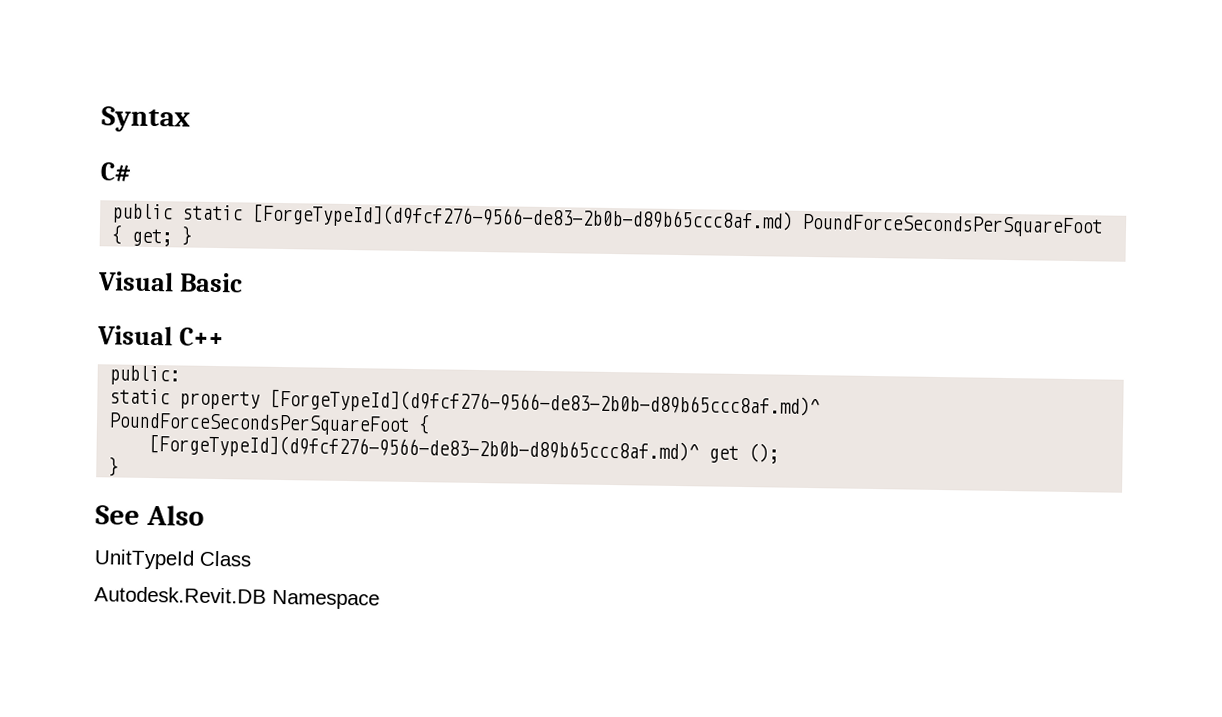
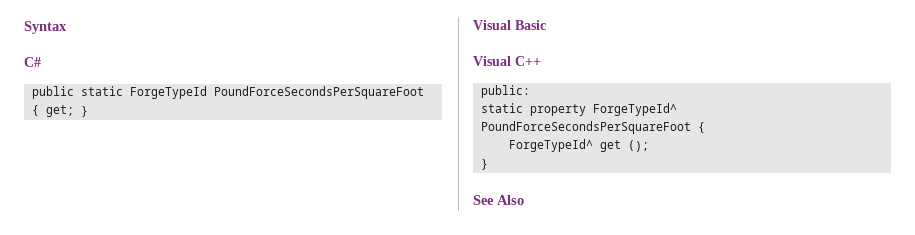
[251,203,794,233] [ForgeTypeId](d9fcf276-9566-de83-2b0b-d89b65ccc8af.md) -> [129,86,207,99] ForgeTypeId
[269,388,821,419] [ForgeTypeId](d9fcf276-9566-de83-2b0b-d89b65ccc8af.md)^ -> [592,103,677,116] ForgeTypeId^
[148,433,700,464] [ForgeTypeId](d9fcf276-9566-de83-2b0b-d89b65ccc8af.md)^ -> [508,139,593,152] ForgeTypeId^
[94,549,252,570] [94,586,380,610] // UnitTypeId Class // Autodesk.Revit.DB Namespace -> (524, 200) none

